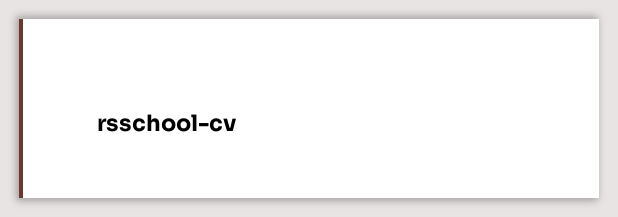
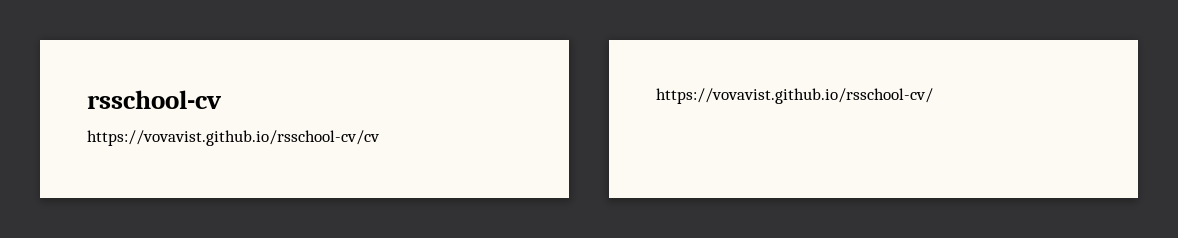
(236, 123) none -> [87,130,380,146] [656,88,933,104] // https://vovavist.github.io/rsschool-cv/cv https://vovavist.github.io/rsschool-cv/

